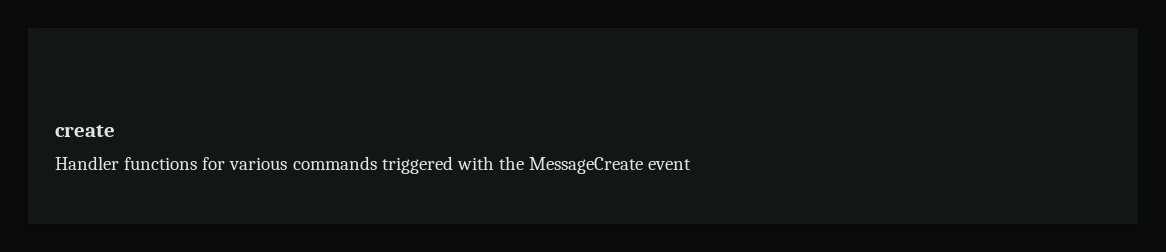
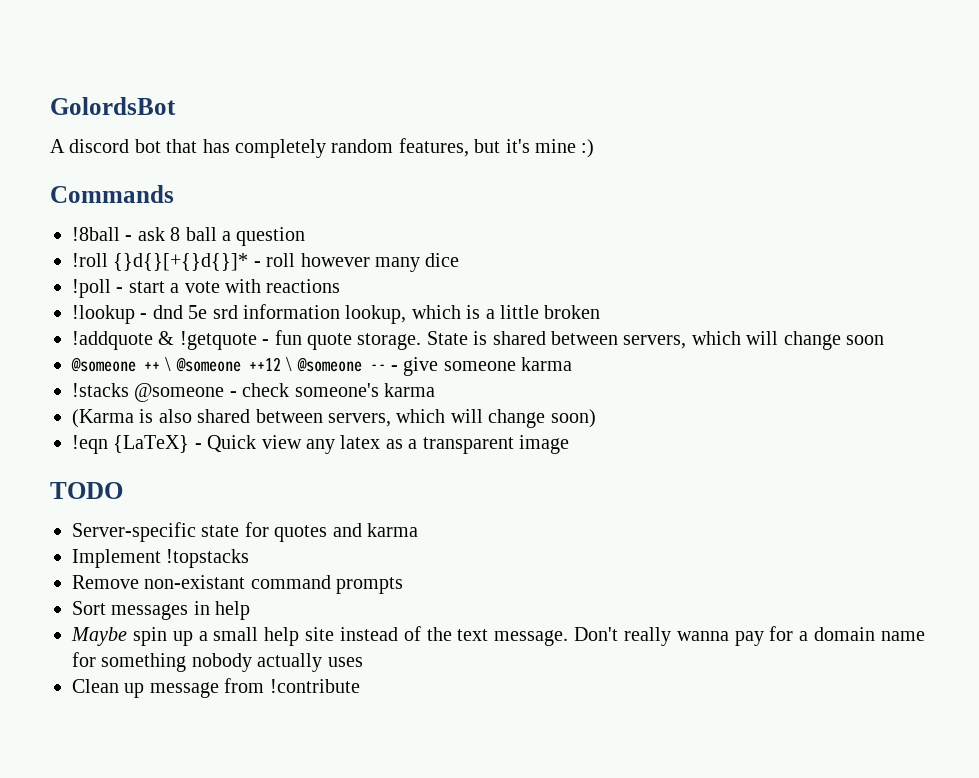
[55,125,115,137] [55,156,692,174] create // Handler functions for various commands triggered with the MessageCreate event -> [50,97,176,115] [50,138,595,158] [50,185,174,203] [72,227,306,246] [72,253,460,272] [72,279,341,298] [72,304,601,324] [72,330,884,350] [71,357,573,376] [72,383,435,402] [72,409,596,428] [72,435,569,454] [50,482,123,499] [72,522,418,542] [72,549,250,568] [72,575,404,594] [72,601,251,620] [71,626,926,646] [72,652,363,672] [72,678,360,698] GolordsBot // A discord bot that has completely random features, but it's mine :) // Commands // !8ball - ask 8 ball a question // !roll {}d{}[+{}d{}]* - roll however many dice // !poll - start a vote with reactions // !lookup - dnd 5e srd information lookup, which is a little broken // !addquote & !getquote - fun quote storage. State is shared between servers, which will change soon // @someone ++ \ @someone ++12 \ @someone -- - give someone karma // !stacks @someone - check someone's karma // (Karma is also shared between servers, which will change soon) // !eqn {LaTeX} - Quick view any latex as a transparent image // TODO // Server-specific state for quotes and karma // Implement !topstacks // Remove non-existant command prompts // Sort messages in help // Maybe spin up a small help site instead of the text message. Don't really wanna pay for a domain name for something nobody actually uses // Clean up message from !contribute

